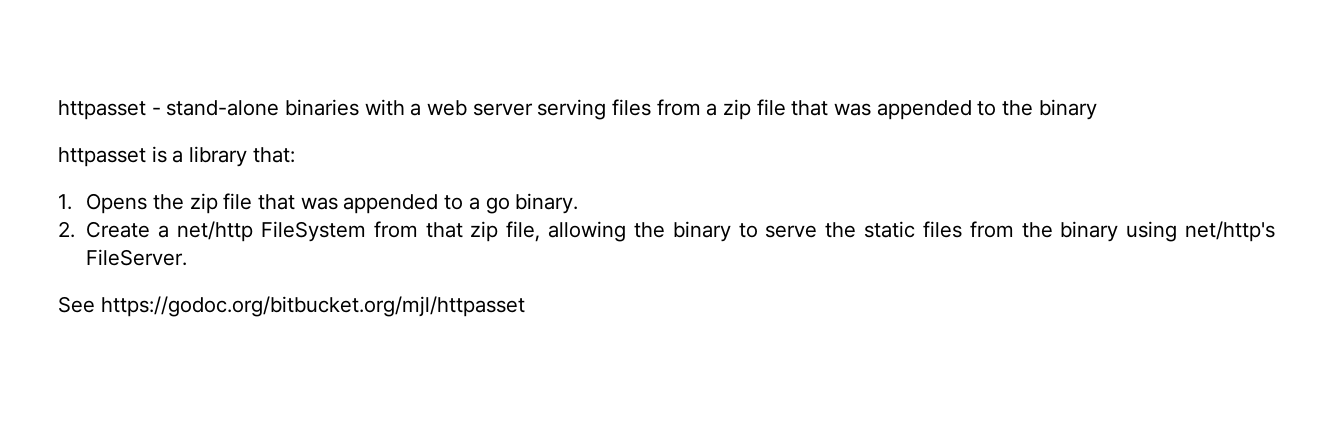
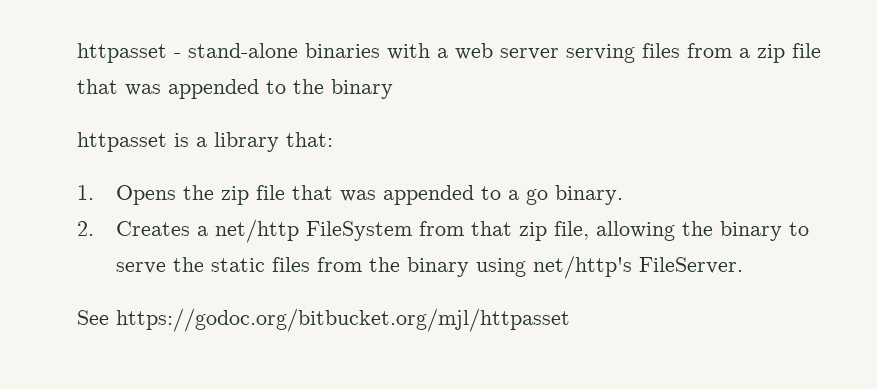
[86,221,151,238] Create -> [116,221,191,236] Creates

